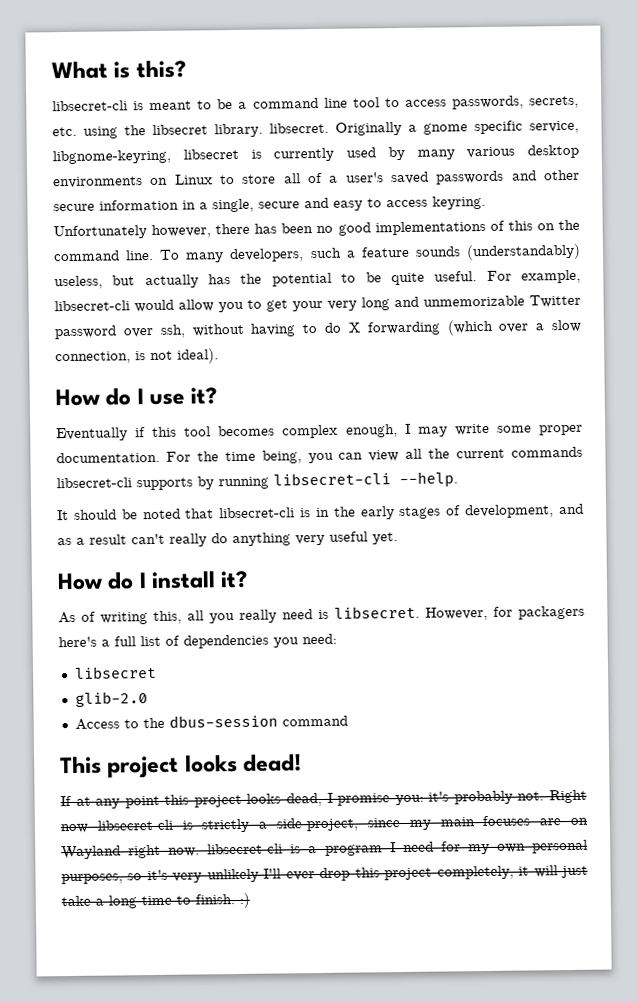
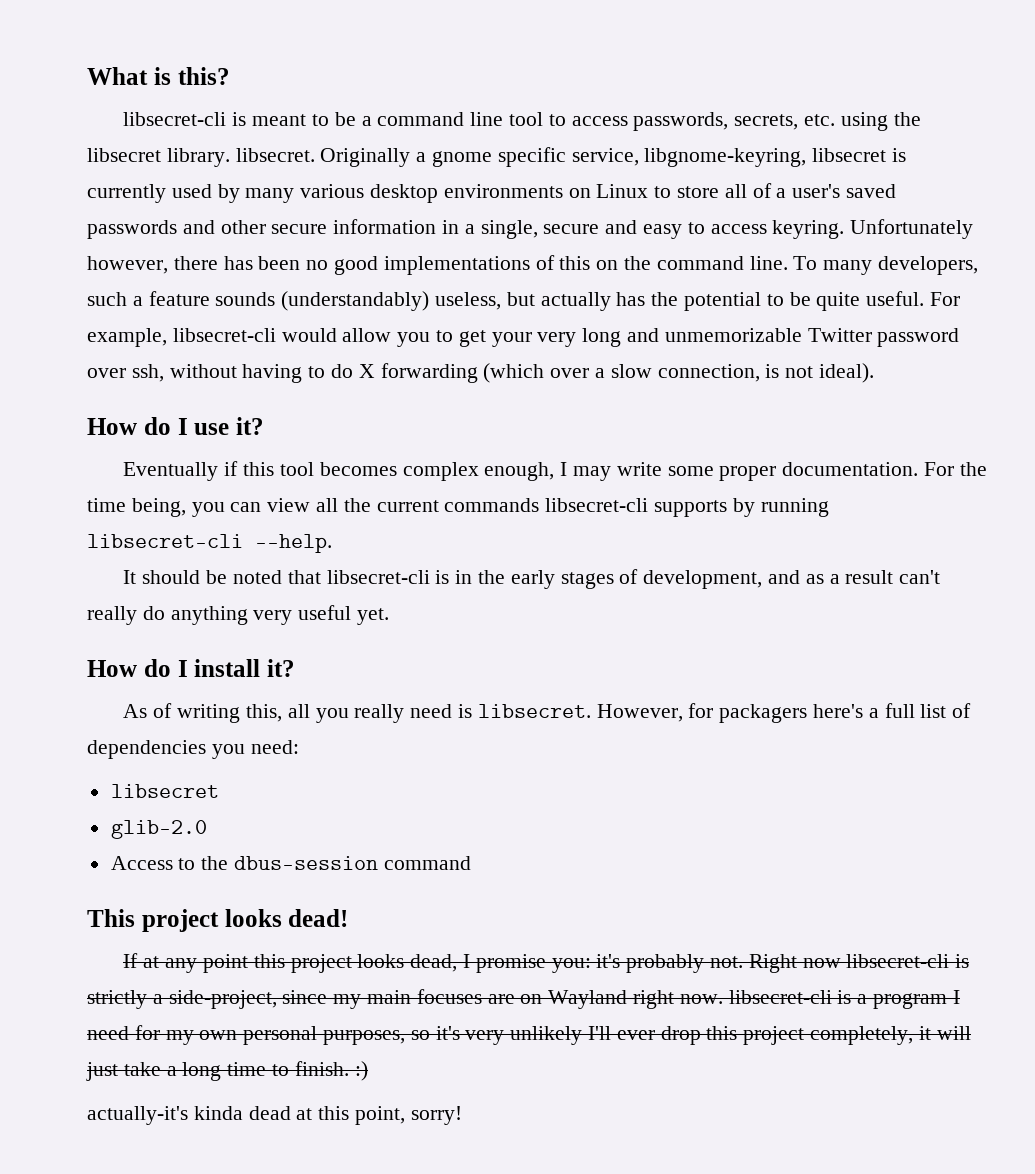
(250, 900) none -> [87,1106,462,1125] // actually-it's kinda dead at this point, sorry!

